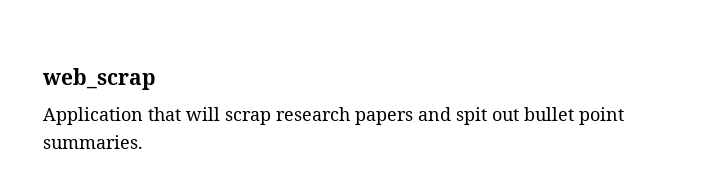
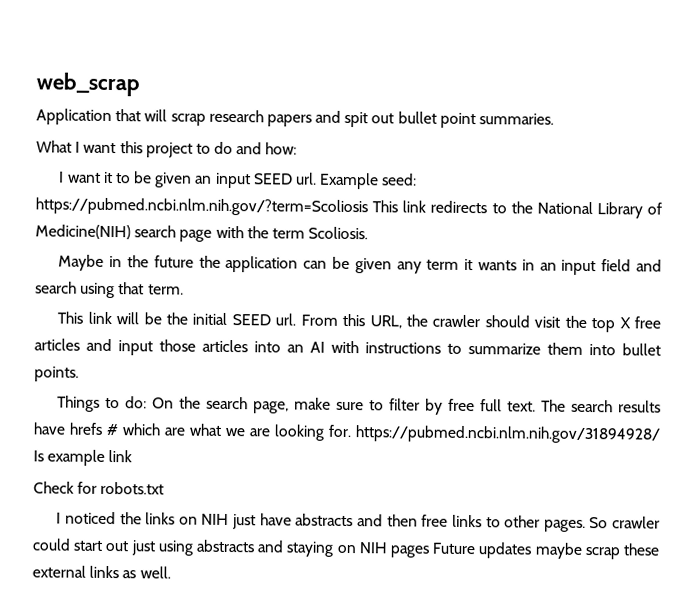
(143, 142) none -> [36,140,298,158] [59,171,418,190] [35,197,662,219] [35,224,369,242] [58,254,663,276] [35,281,184,299] [57,311,661,333] [34,338,661,356] [34,366,79,382] [57,395,662,415] [33,422,662,444] [33,449,133,466] [33,481,165,495] [56,511,660,532] [32,538,660,560] [32,565,171,579] // What I want this project to do and how: // I want it to be given an input SEED url. Example seed: https://pubmed.ncbi.nlm.nih.gov/?term=Scoliosis This link redirects to the National Library of Medicine(NIH) search page with the term Scoliosis. // Maybe in the future the application can be given any term it wants in an input field and search using that term. // This link will be the initial SEED url. From this URL, the crawler should visit the top X free articles and input those articles into an AI with instructions to summarize them into bullet points. // Things to do: On the search page, make sure to filter by free full text. The search results have hrefs # which are what we are looking for. https://pubmed.ncbi.nlm.nih.gov/31894928/ Is example link // Check for robots.txt // I noticed the links on NIH just have abstracts and then free links to other pages. So crawler could start out just using abstracts and staying on NIH pages Future updates maybe scrap these external links as well.

